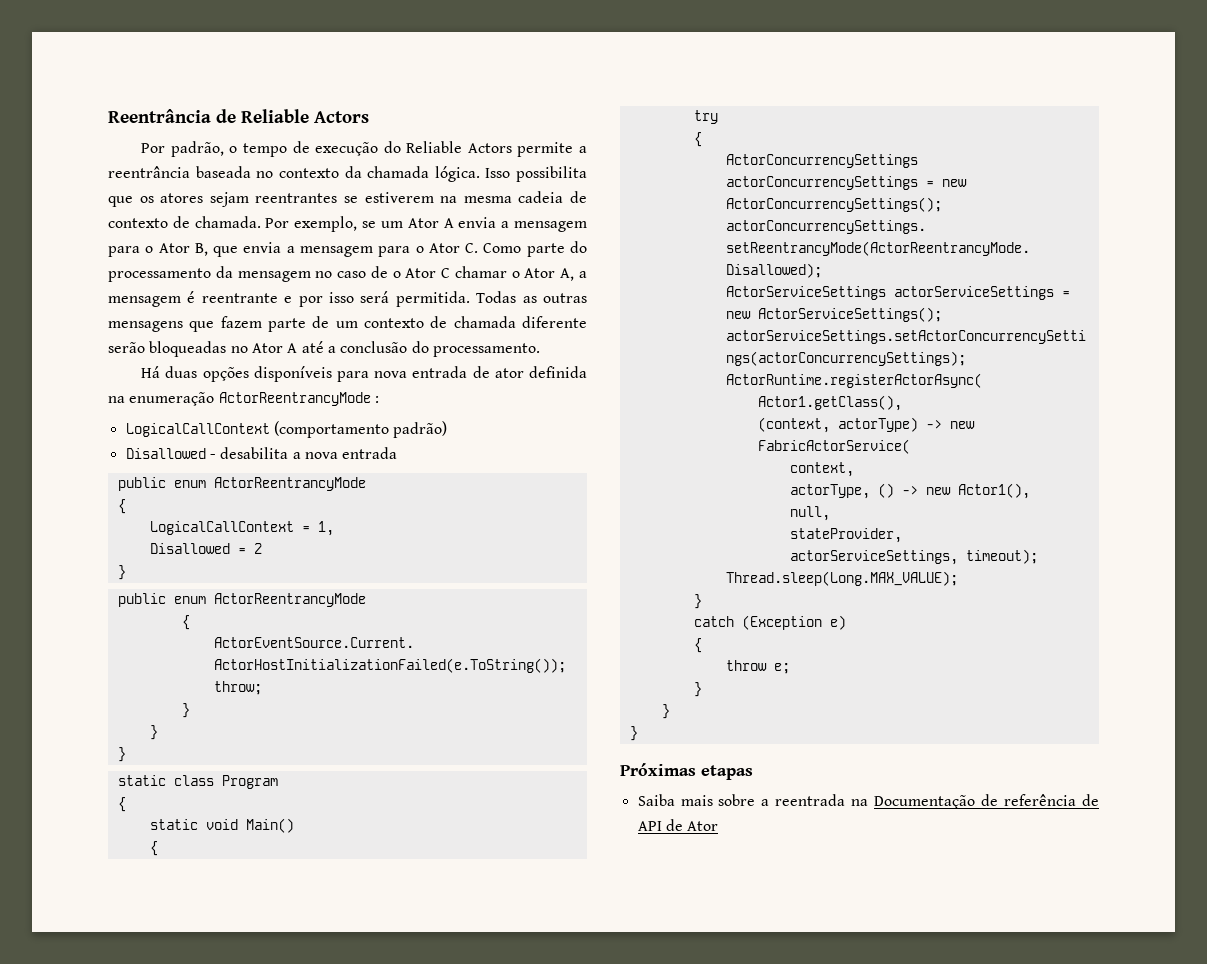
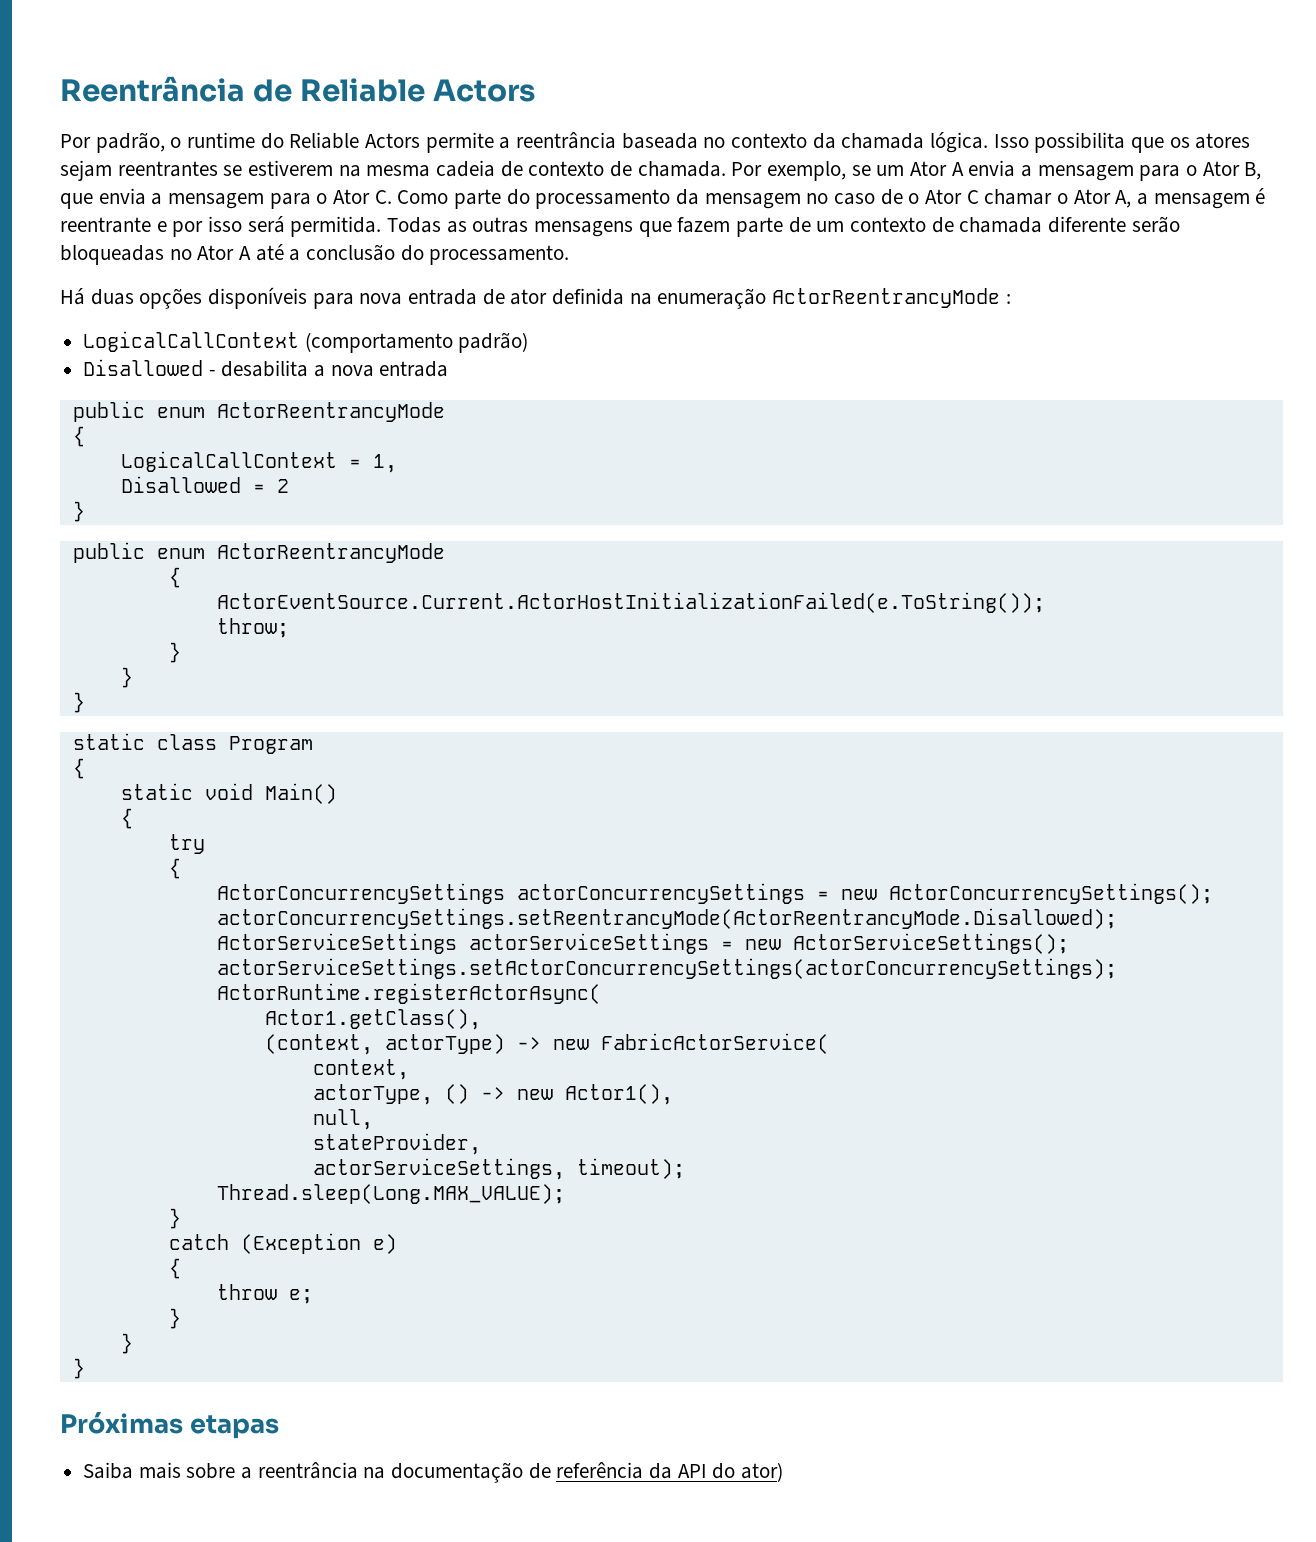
[242,141,379,157] tempo de execução -> [187,132,256,148] runtime
[775,794,1099,809] [637,819,719,831] reentrada na Documentação de referência de API de Ator -> [257,1462,784,1483] reentrância na documentação de referência da API do ator)

